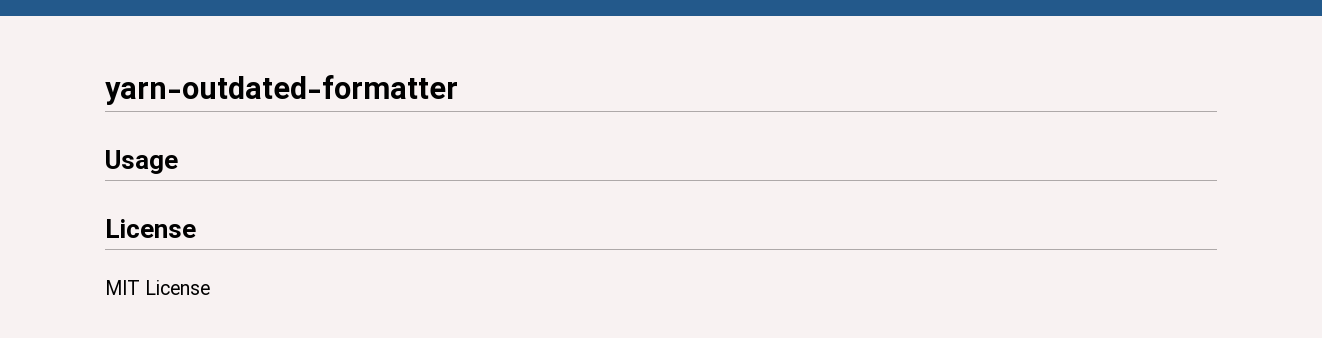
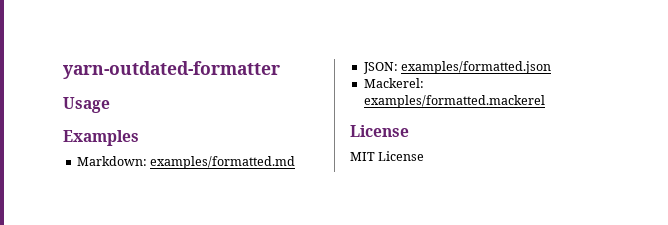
(178, 162) none -> [63,130,139,146] [76,156,296,169] [362,61,552,74] [363,78,424,88] [363,95,545,108] // Examples // Markdown: examples/formatted.md // JSON: examples/formatted.json // Mackerel: examples/formatted.mackerel

